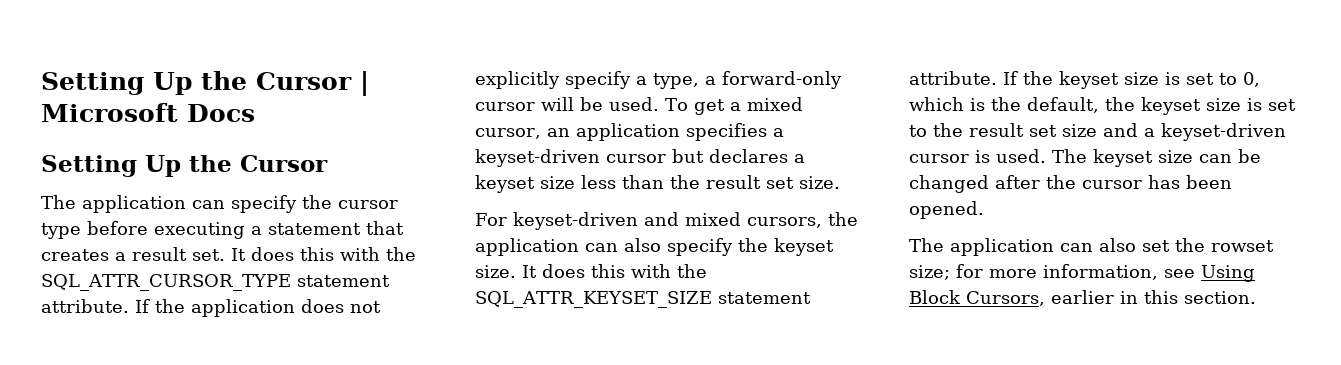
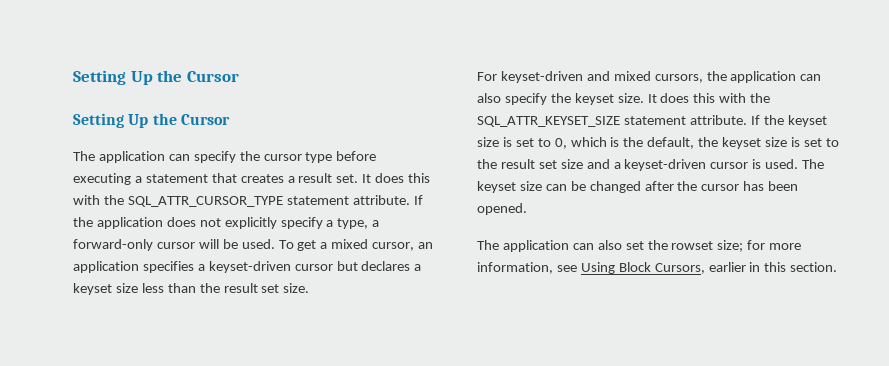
[41,71,369,96] [41,103,255,122] Setting Up the Cursor | Microsoft Docs -> [73,70,239,85] Setting Up the Cursor

